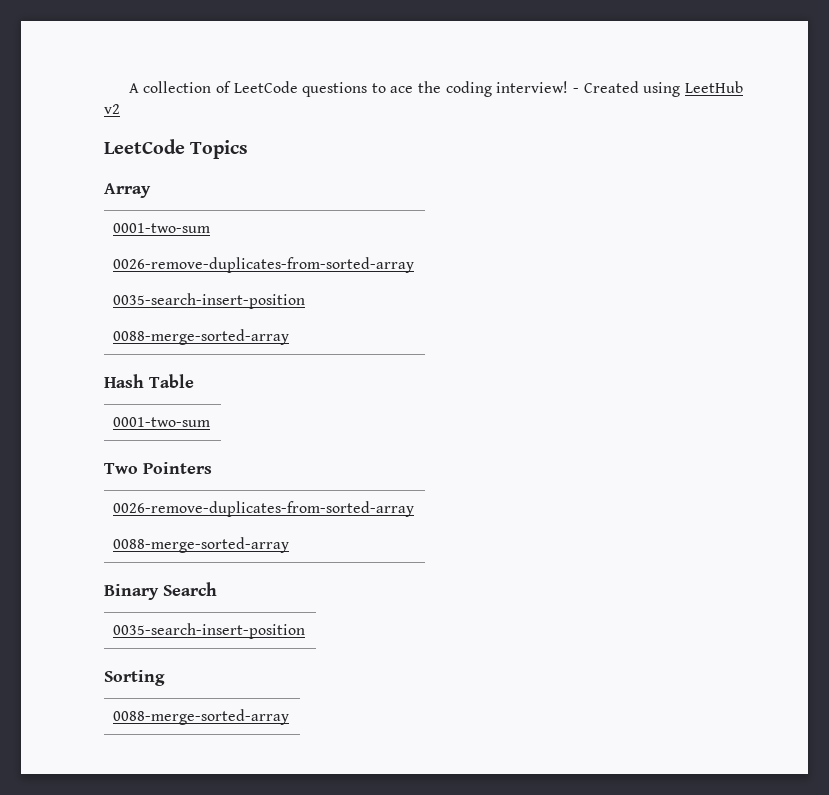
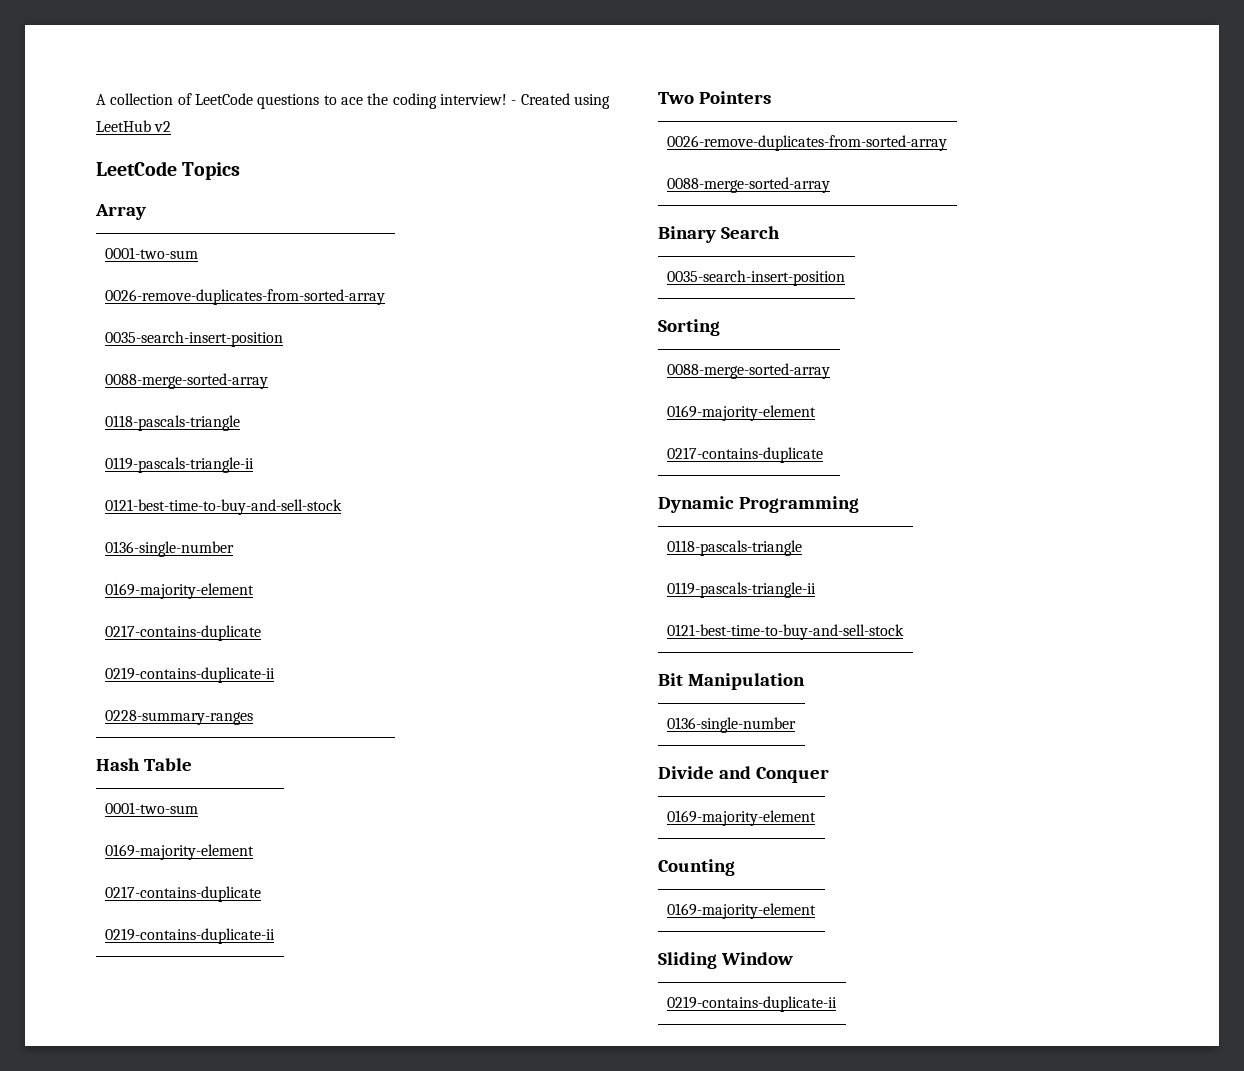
(290, 337) none -> [104,415,240,431] [104,457,254,473] [104,499,342,515] [104,541,234,557] [104,583,254,599] [104,625,261,641] [104,667,275,683] [104,710,253,725] // 0118-pascals-triangle // 0119-pascals-triangle-ii // 0121-best-time-to-buy-and-sell-stock // 0136-single-number // 0169-majority-element // 0217-contains-duplicate // 0219-contains-duplicate-ii // 0228-summary-ranges
(211, 422) none -> [104,844,254,860] [104,886,261,902] [104,928,275,944] // 0169-majority-element // 0217-contains-duplicate // 0219-contains-duplicate-ii
(290, 717) none -> [666,405,816,421] [666,447,823,463] [658,496,859,513] [666,540,802,556] [666,582,816,598] [666,624,904,640] [658,673,805,690] [666,717,796,733] [658,766,829,783] [666,810,816,826] [658,859,735,876] [666,903,816,919] [658,952,793,969] [666,996,837,1012] // 0169-majority-element // 0217-contains-duplicate // Dynamic Programming // 0118-pascals-triangle // 0119-pascals-triangle-ii // 0121-best-time-to-buy-and-sell-stock // Bit Manipulation // 0136-single-number // Divide and Conquer // 0169-majority-element // Counting // 0169-majority-element // Sliding Window // 0219-contains-duplicate-ii

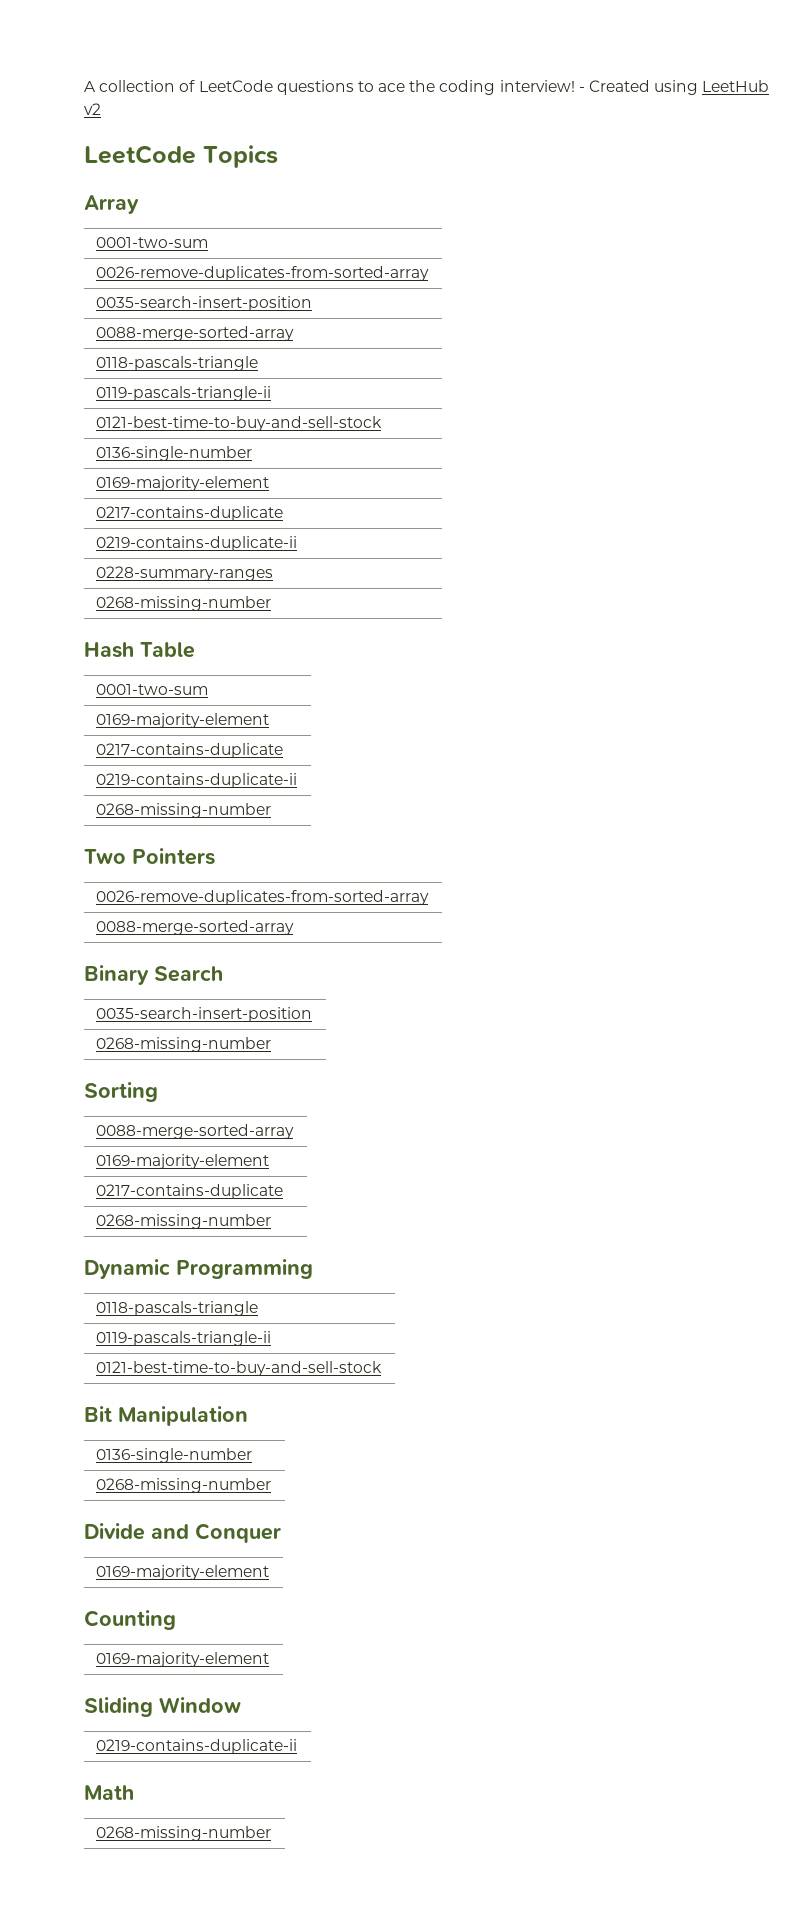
(253, 717) none -> [96,596,272,611] // 0268-missing-number
(275, 936) none -> [96,803,272,818] // 0268-missing-number
(845, 278) none -> [96,1037,272,1052] // 0268-missing-number
(823, 455) none -> [96,1214,272,1229] // 0268-missing-number
(796, 725) none -> [96,1478,272,1493] // 0268-missing-number
(837, 1004) none -> [84,1785,134,1800] [96,1826,272,1841] // Math // 0268-missing-number

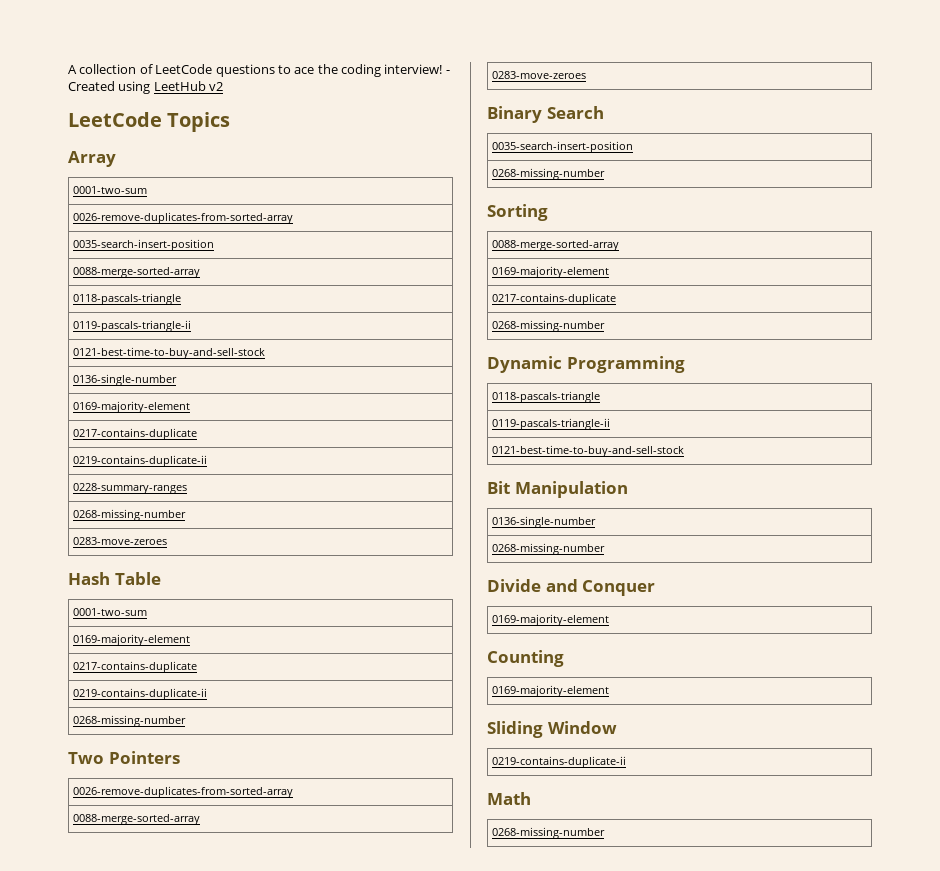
(272, 603) none -> [73,537,168,545] // 0283-move-zeroes
(295, 927) none -> [492,71,587,79] // 0283-move-zeroes

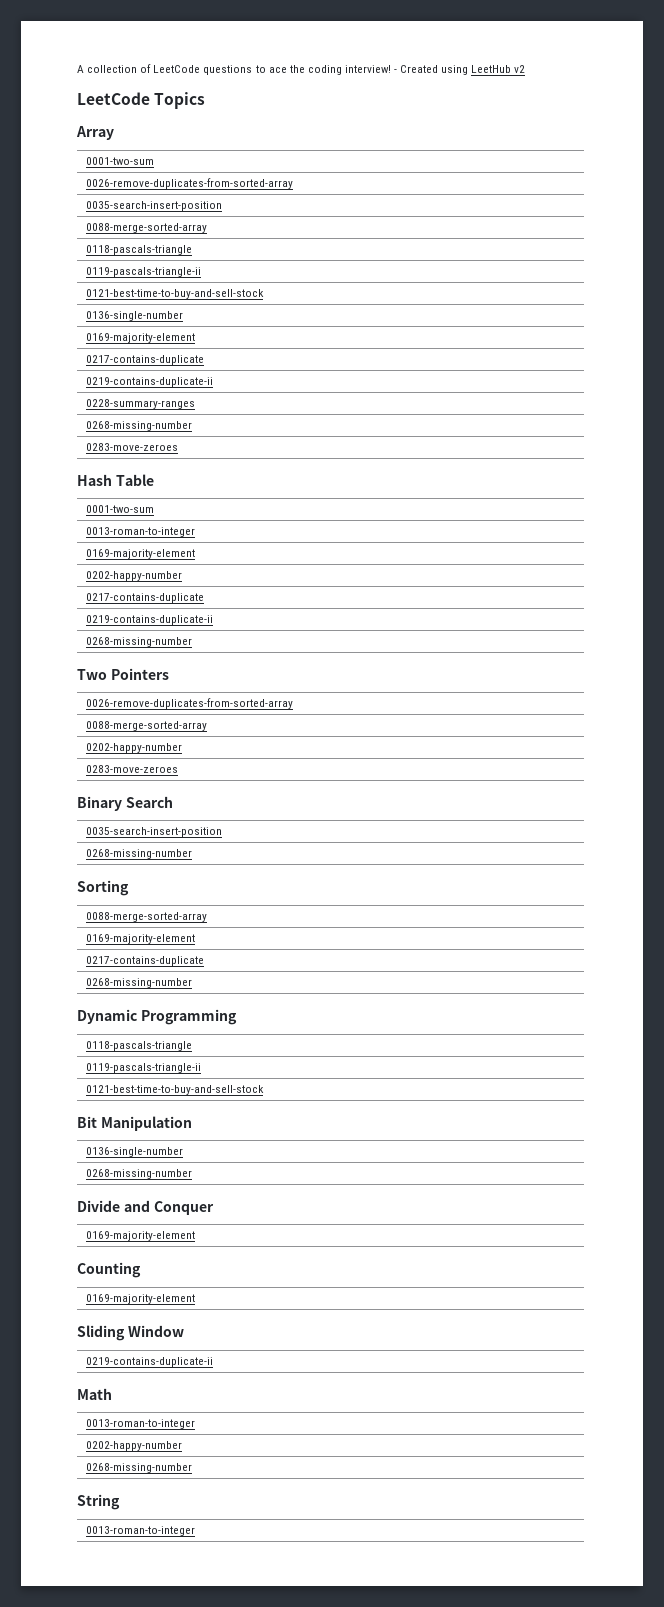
[73,634,191,646] // 0169-majority-element -> [86,527,196,537] [86,549,196,559] [86,571,183,581] // 0013-roman-to-integer // 0169-majority-element // 0202-happy-number
(201, 819) none -> [86,743,183,753] // 0202-happy-number
[492,827,606,839] // 0268-missing-number -> [86,1419,196,1429] [86,1441,183,1451] [86,1463,193,1473] [77,1494,120,1510] [86,1526,196,1536] // 0013-roman-to-integer // 0202-happy-number // 0268-missing-number // String // 0013-roman-to-integer

